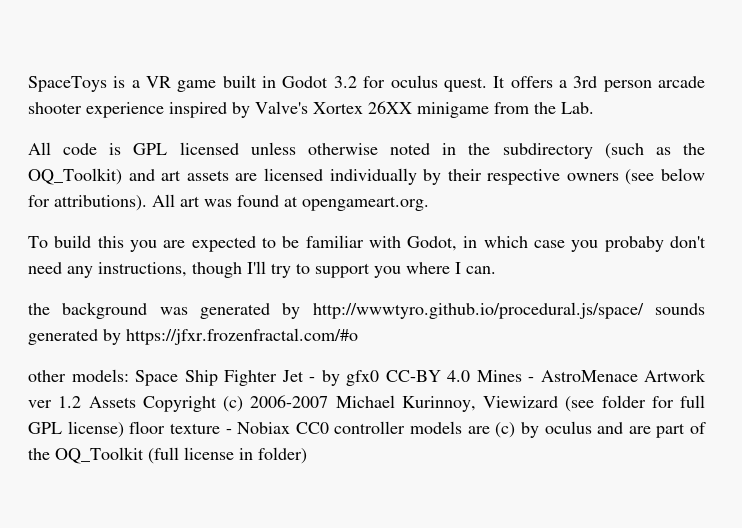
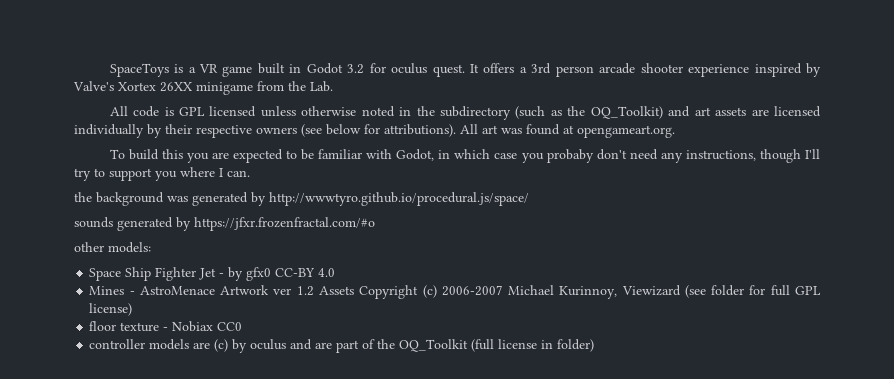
(644, 310) none -> (529, 199) //
(129, 375) none -> (151, 247) //
(470, 376) none -> (336, 272) //
(124, 429) none -> (133, 309) //
(329, 428) none -> (243, 326) //

